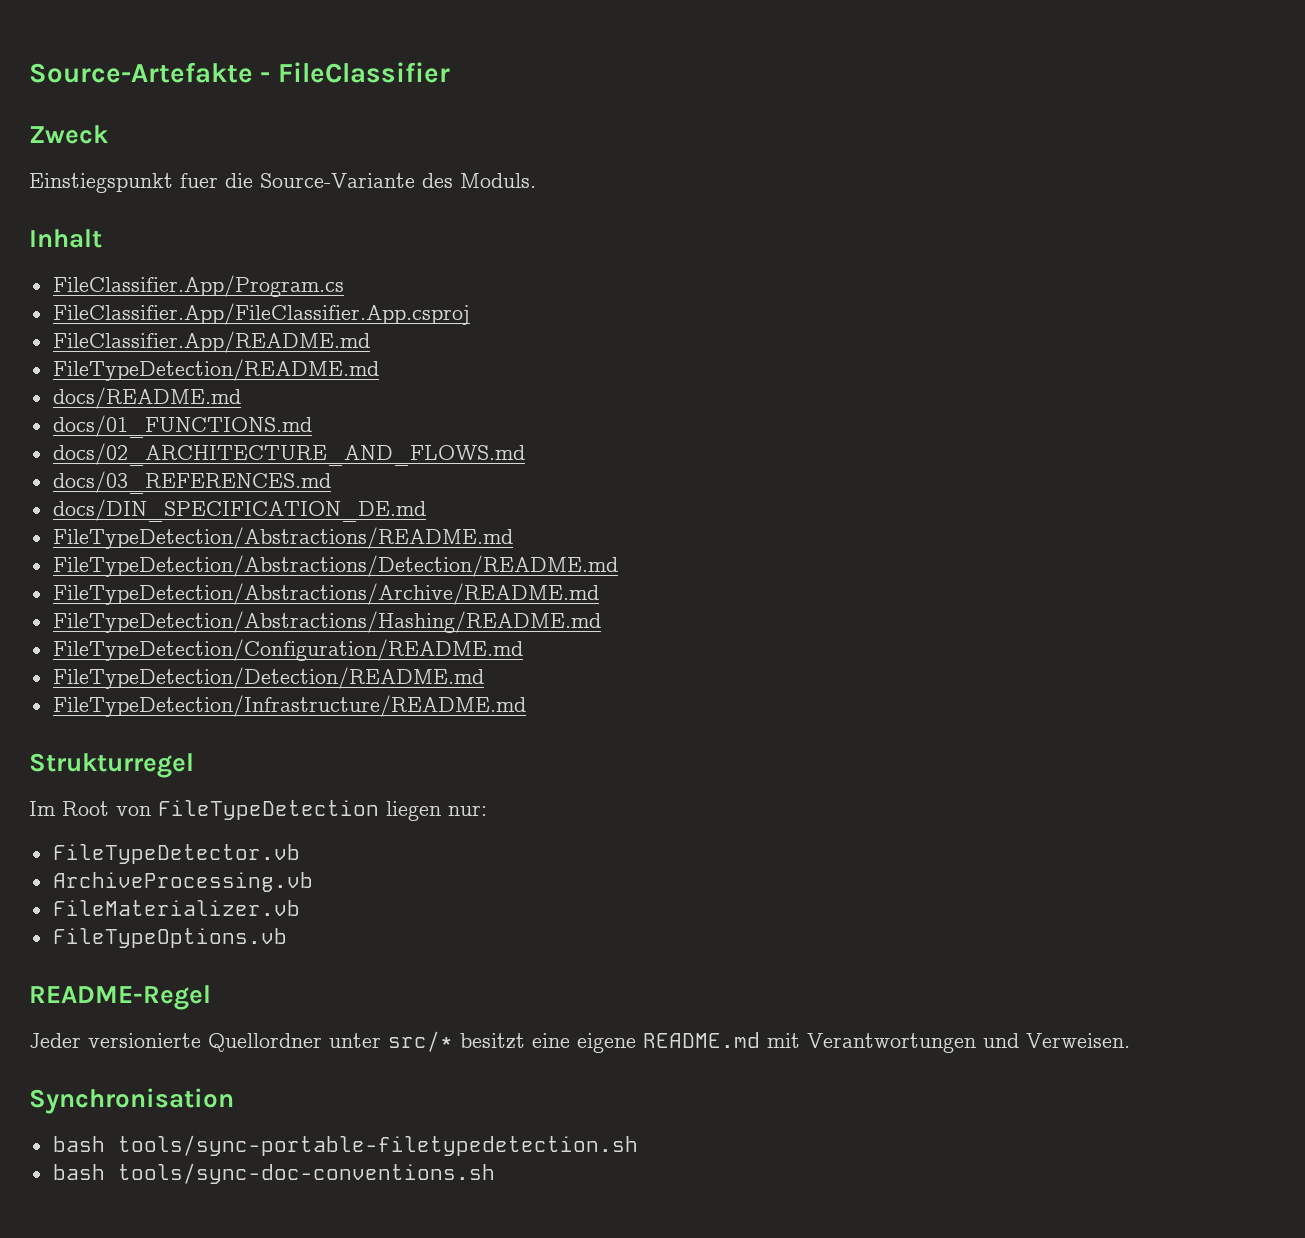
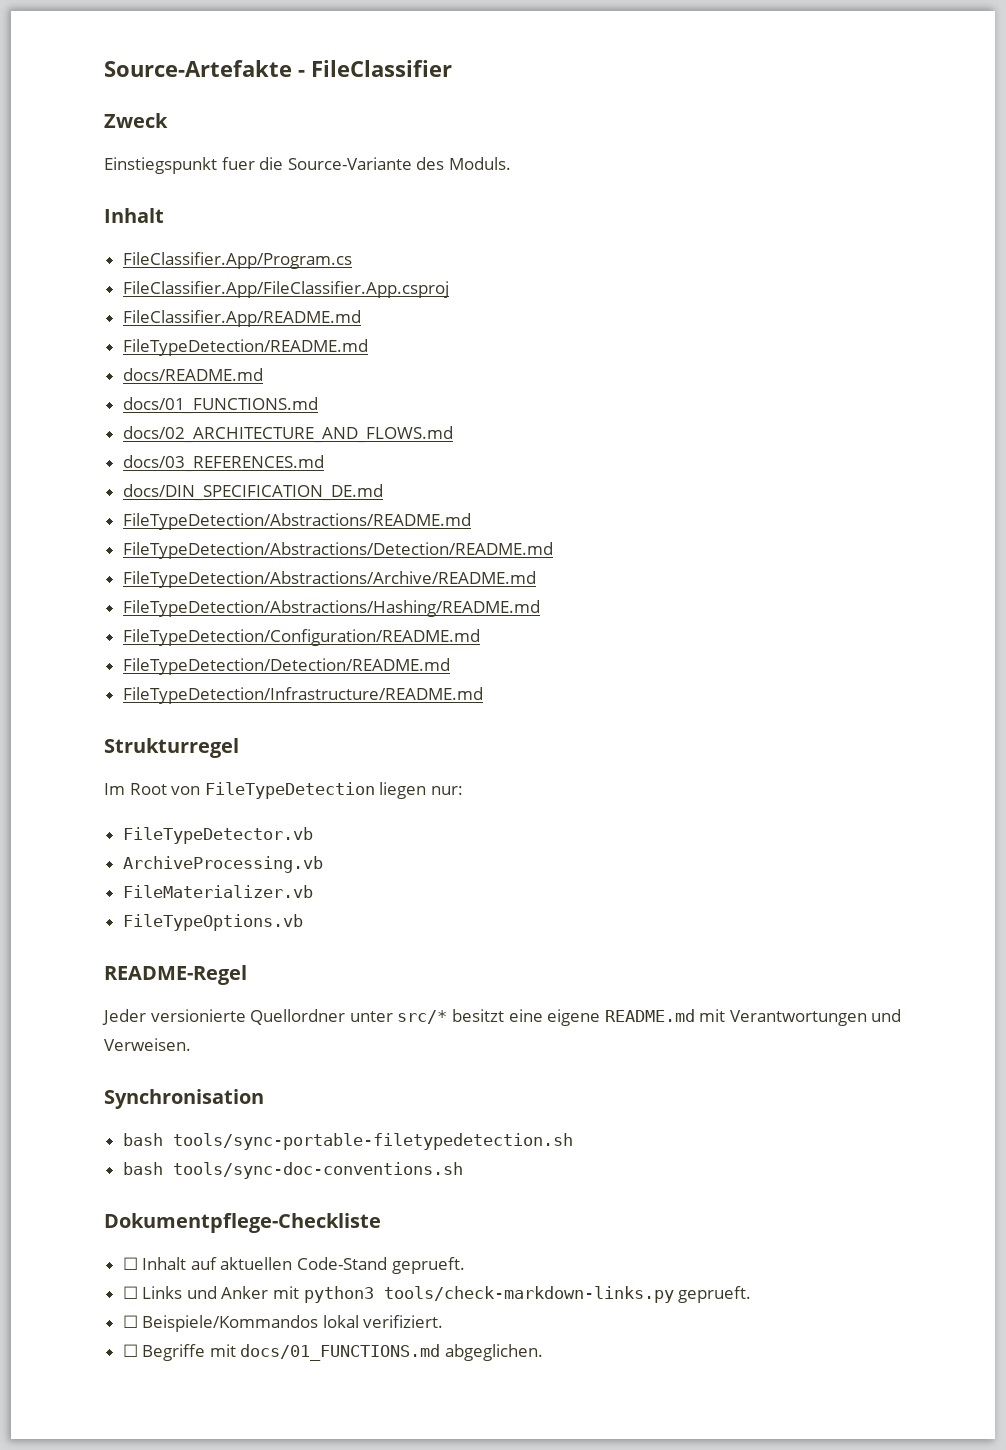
(495, 1173) none -> [104,1213,381,1233] [122,1257,465,1274] [122,1286,752,1303] [122,1315,444,1332] [122,1344,544,1361] // Dokumentpflege-Checkliste // ☐ Inhalt auf aktuellen Code-Stand geprueft. // ☐ Links und Anker mit python3 tools/check-markdown-links.py geprueft. // ☐ Beispiele/Kommandos lokal verifiziert. // ☐ Begriffe mit docs/01_FUNCTIONS.md abgeglichen.

